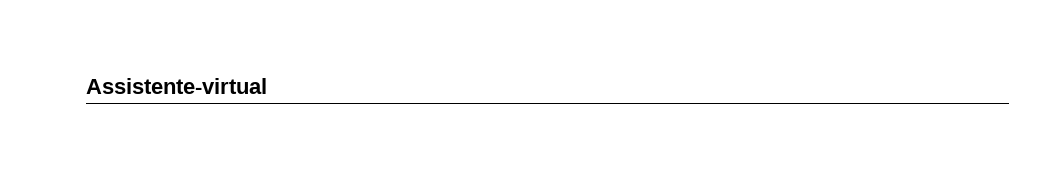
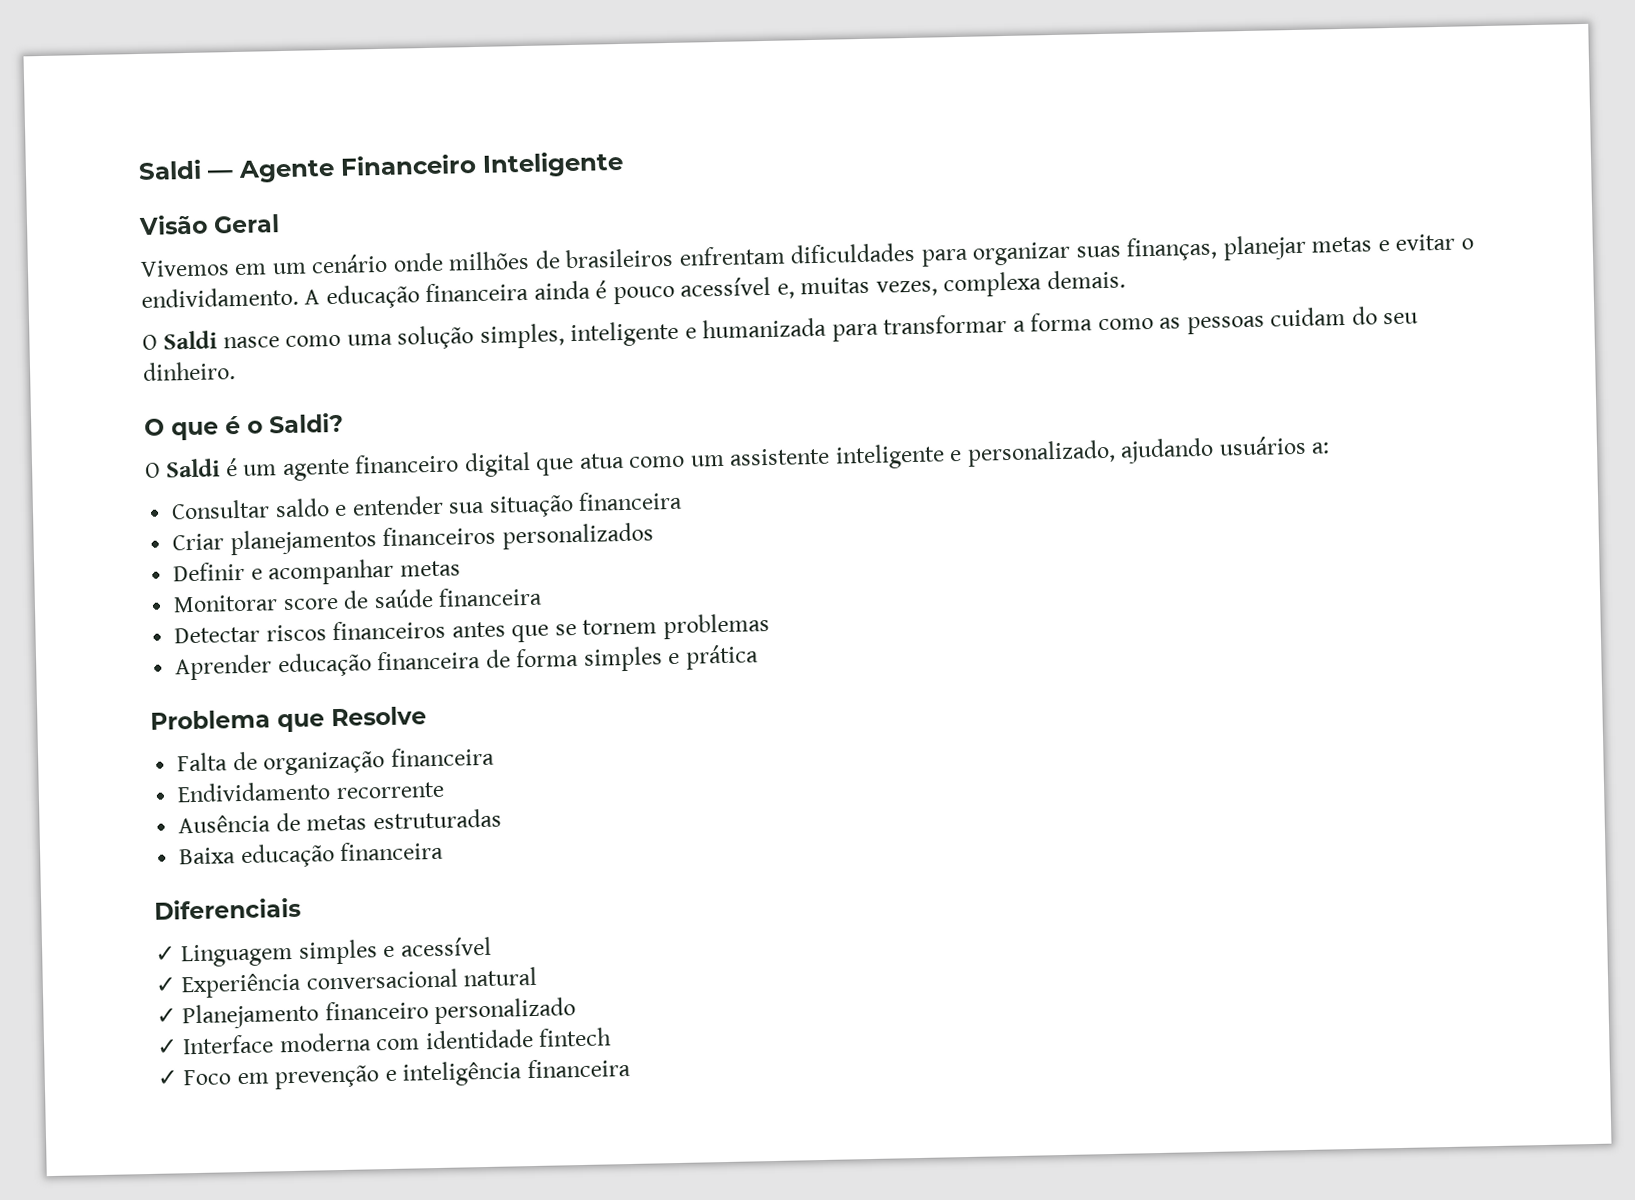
[86,78,267,94] Assistente-virtual -> [138,150,624,183] [138,214,280,236] [140,233,1474,277] [141,269,1126,310] [142,306,1419,350] [142,361,236,381] [144,412,344,441] [145,435,1331,482] [171,490,684,520] [172,522,654,556] [173,558,461,586] [173,586,544,613] [174,613,770,644] [175,644,759,681] [150,706,427,733] [177,746,495,776] [177,781,445,803] [178,808,502,834] [179,840,445,869] [154,897,301,920] [155,936,492,968] [155,966,538,999] [156,997,577,1030] [156,1027,613,1055] [157,1057,631,1090] Saldi — Agente Financeiro Inteligente // Visão Geral // Vivemos em um cenário onde milhões de brasileiros enfrentam dificuldades para organizar suas finanças, planejar metas e evitar o endividamento. A educação financeira ainda é pouco acessível e, muitas vezes, complexa demais. // O Saldi nasce como uma solução simples, inteligente e humanizada para transformar a forma como as pessoas cuidam do seu dinheiro. // O que é o Saldi? // O Saldi é um agente financeiro digital que atua como um assistente inteligente e personalizado, ajudando usuários a: // Consultar saldo e entender sua situação financeira // Criar planejamentos financeiros personalizados // Definir e acompanhar metas // Monitorar score de saúde financeira // Detectar riscos financeiros antes que se tornem problemas // Aprender educação financeira de forma simples e prática // Problema que Resolve // Falta de organização financeira // Endividamento recorrente // Ausência de metas estruturadas // Baixa educação financeira // Diferenciais // ✓ Linguagem simples e acessível // ✓ Experiência conversacional natural // ✓ Planejamento financeiro personalizado // ✓ Interface moderna com identidade fintech // ✓ Foco em prevenção e inteligência financeira

